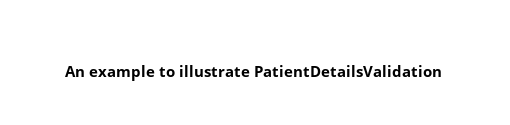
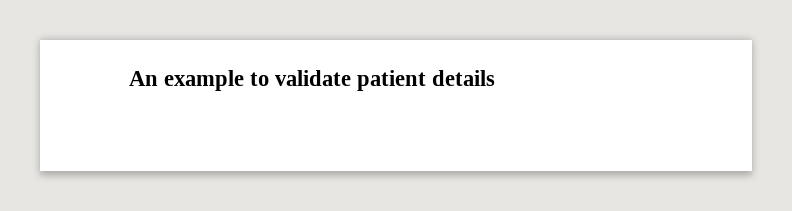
[179,65,442,77] illustrate PatientDetailsValidation -> [275,70,496,91] validate patient details

